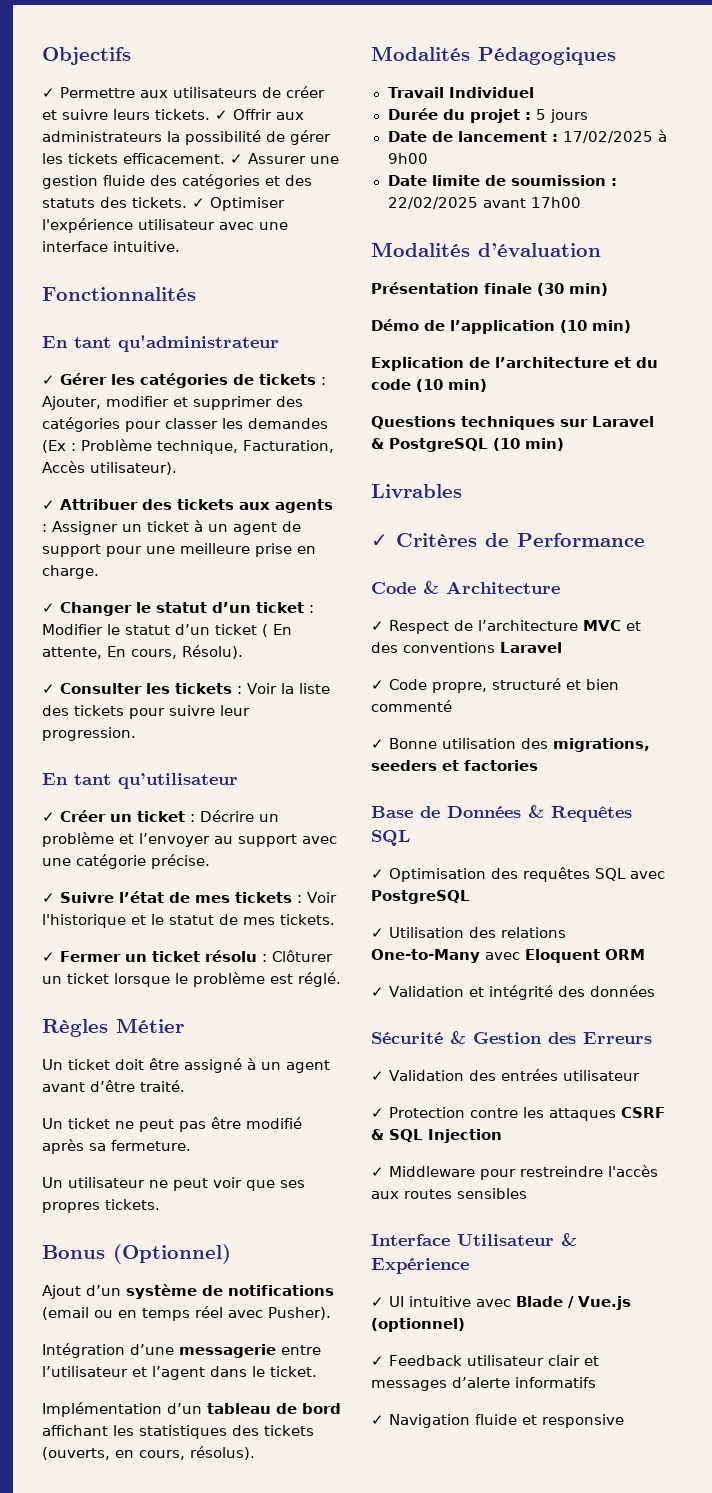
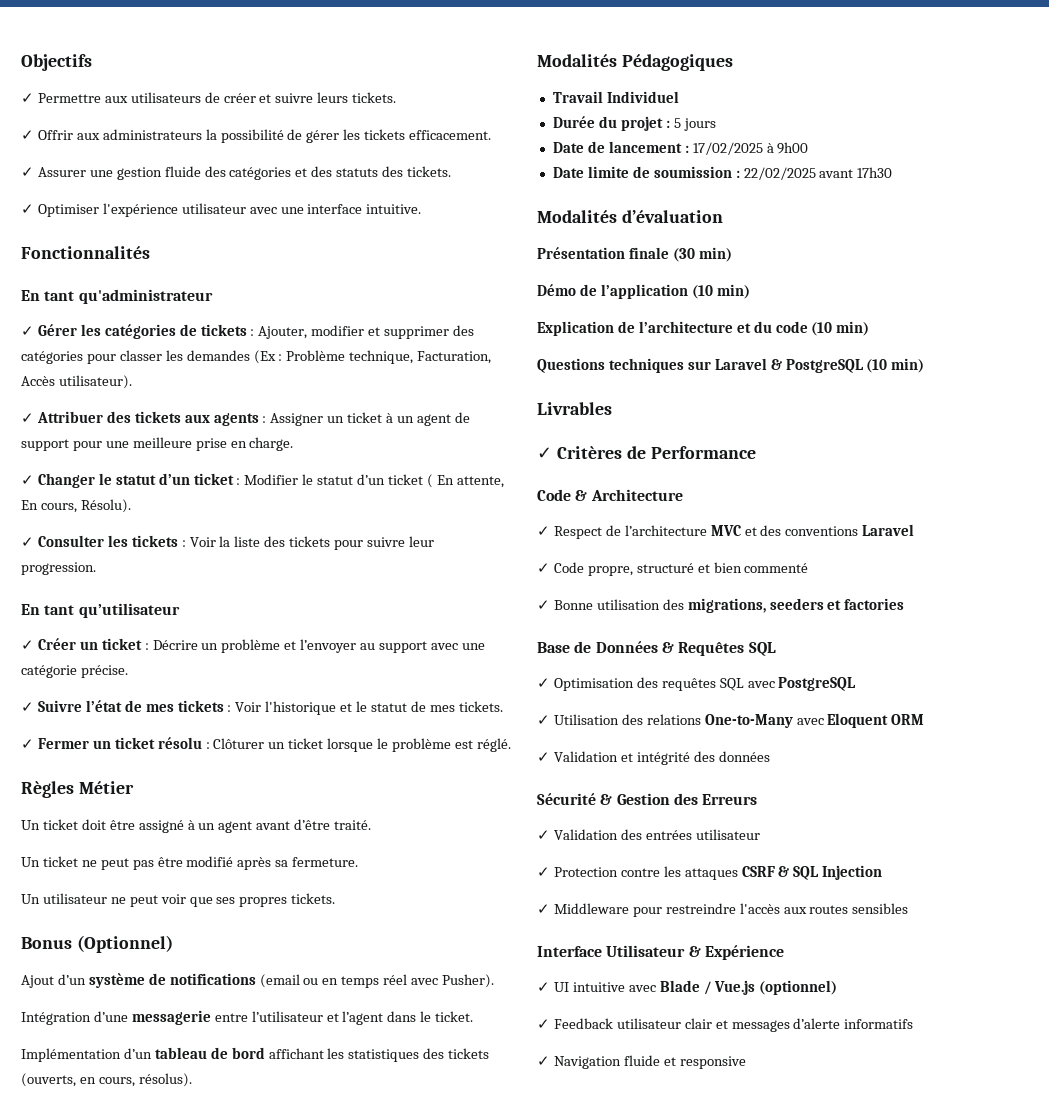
(210, 114) none -> (397, 97) //
(225, 158) none -> (492, 135) //
(187, 202) none -> (452, 171) //
[530,197,581,208] 17h00 -> [857,167,893,178] 17h30

